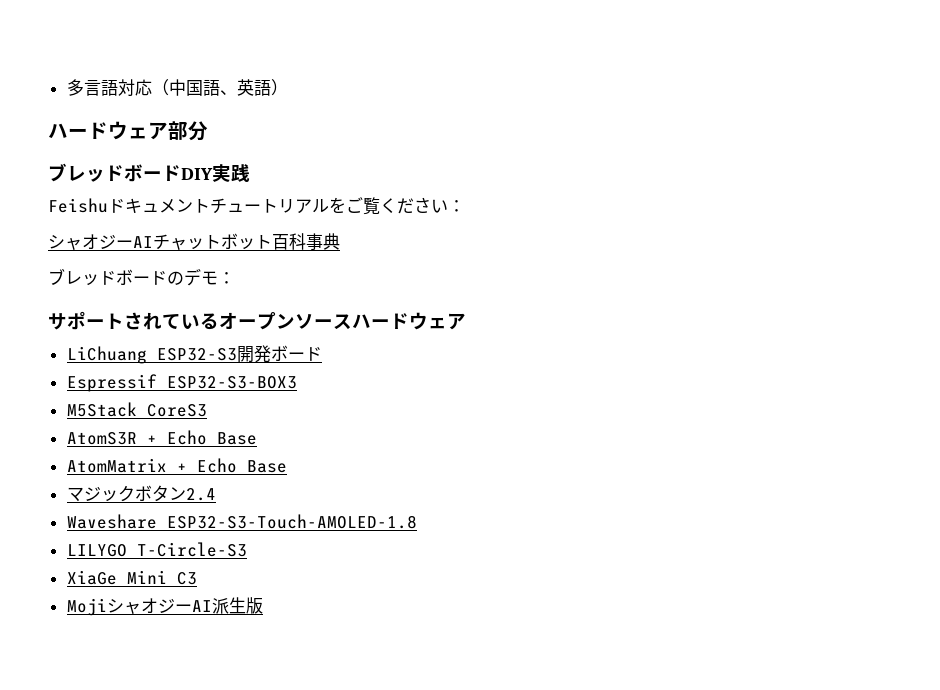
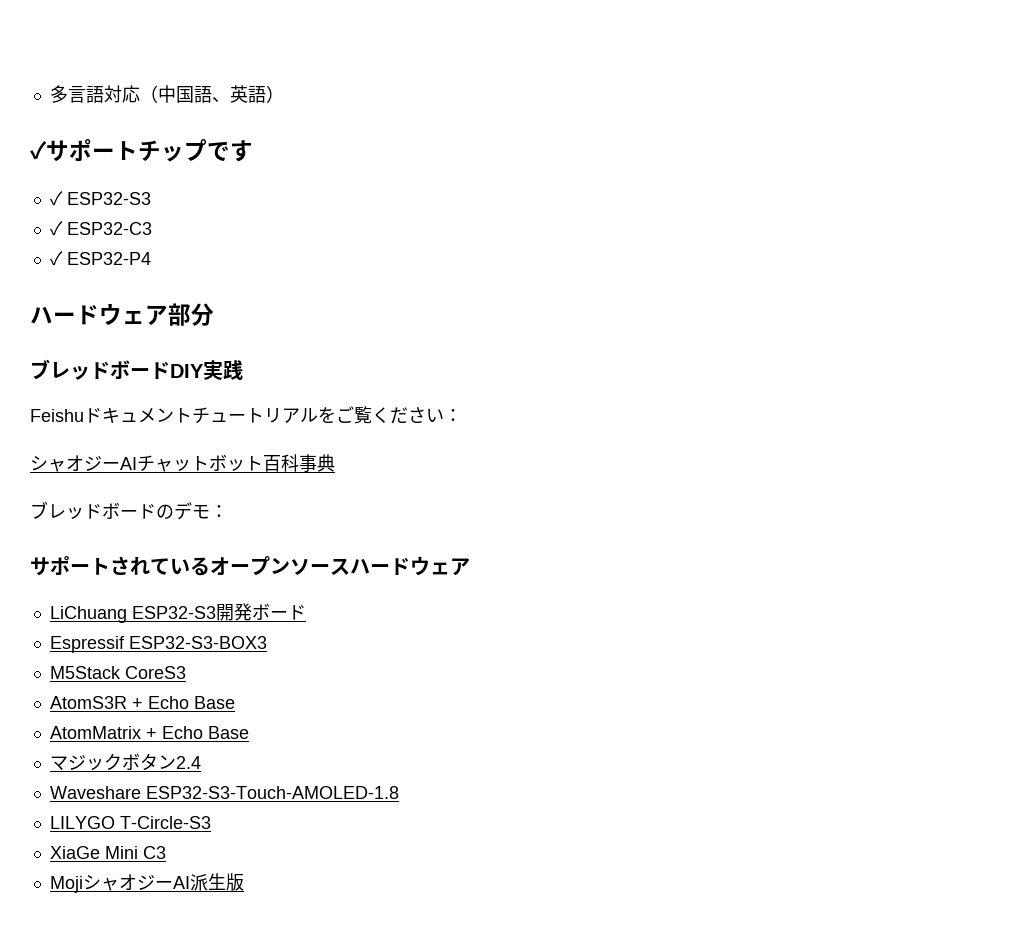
(288, 87) none -> [30,139,253,162] [49,191,151,206] [49,221,152,236] [49,251,151,266] // ✓サポートチップです // ✓ ESP32-S3 // ✓ ESP32-C3 // ✓ ESP32-P4

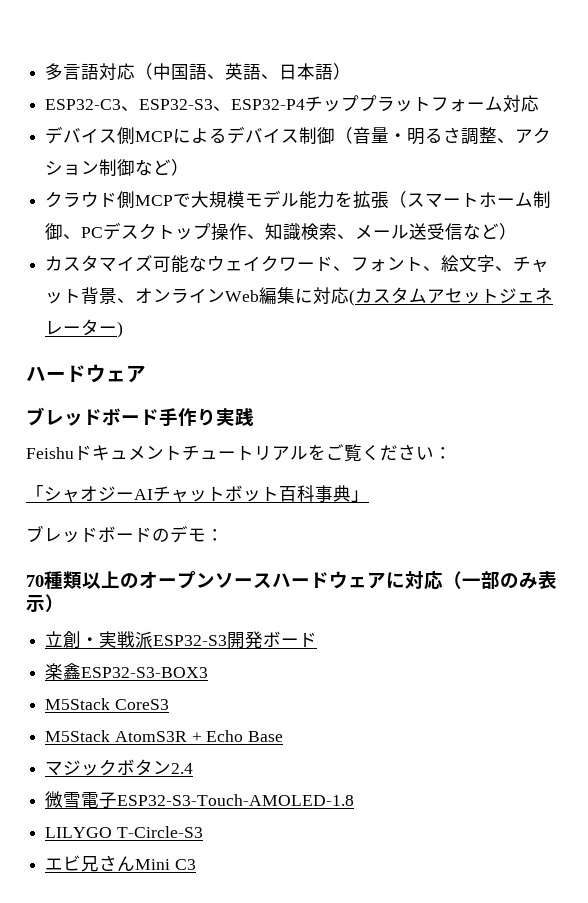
[265,85,284,103] [30,139,253,162] [49,191,151,206] [49,221,152,236] [49,251,151,266] [30,303,214,326] [30,359,204,380] ） // ✓サポートチップです // ✓ ESP32-S3 // ✓ ESP32-C3 // ✓ ESP32-P4 // ハードウェア部分 // ブレッドボードDIY -> [261,63,352,80] [45,95,540,112] [45,126,552,145] [45,159,190,176] [45,190,552,209] [45,222,518,241] [45,255,550,273] [45,287,554,306] [45,319,124,338] [26,364,146,383] [26,407,216,427] 、日本語） // ESP32-C3、ESP32-S3、ESP32-P4チッププラットフォーム対応 // デバイス側MCPによるデバイス制御（音量・明るさ調整、アクション制御など） // クラウド側MCPで大規模モデル能力を拡張（スマートホーム制御、PCデスクトップ操作、知識検索、メール送受信など） // カスタマイズ可能なウェイクワード、フォント、絵文字、チャット背景、オンラインWeb編集に対応(カスタムアセットジェネレーター) // ハードウェア // ブレッドボード手作り
(462, 415) none -> [26,485,44,500] 「
(335, 463) none -> [351,490,369,502] 」
[30,556,210,576] サポートされている -> [26,571,139,589] 70種類以上の
[49,606,127,623] // LiChuang -> [386,571,557,590] [26,594,64,612] [45,631,154,649] に対応（一部のみ表示） // 立創・実戦派
[49,636,125,653] Espressif -> [45,663,82,680] 楽鑫
(186, 672) none -> [45,730,111,742] M5Stack
[49,726,249,739] // AtomMatrix + Echo Base -> (284, 736) none
[49,786,141,799] Waveshare -> [45,791,118,809] 微雪電子
[49,846,100,859] XiaGe -> [45,855,136,872] エビ兄さん
[49,873,244,893] // MojiシャオジーAI派生版 -> (196, 864) none

